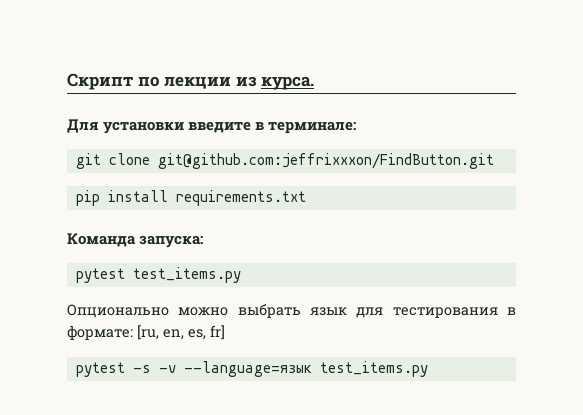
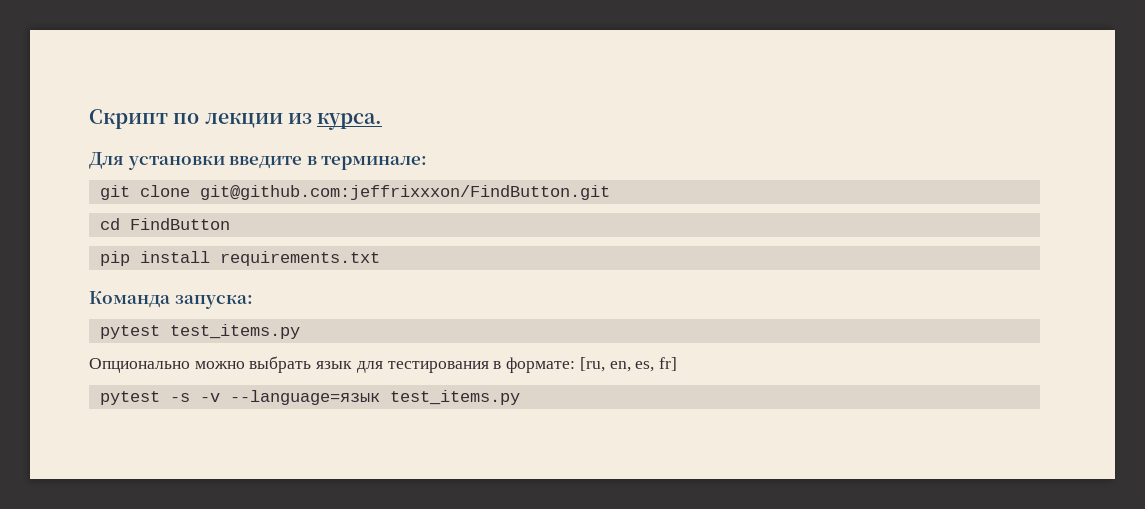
(494, 161) none -> [99,218,230,230] // cd FindButton

